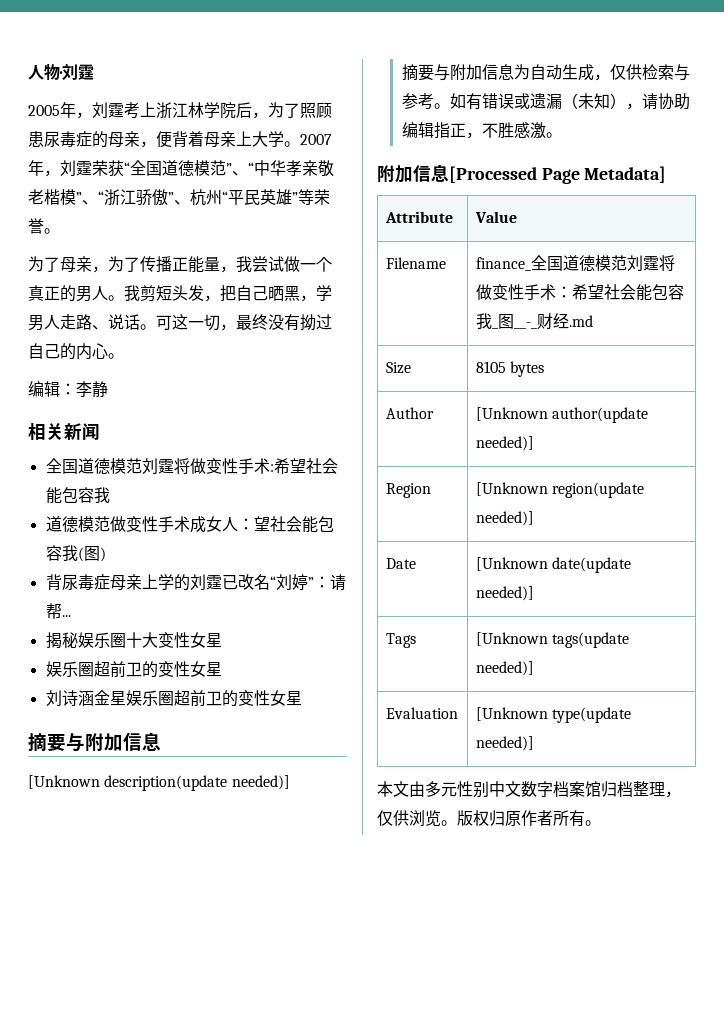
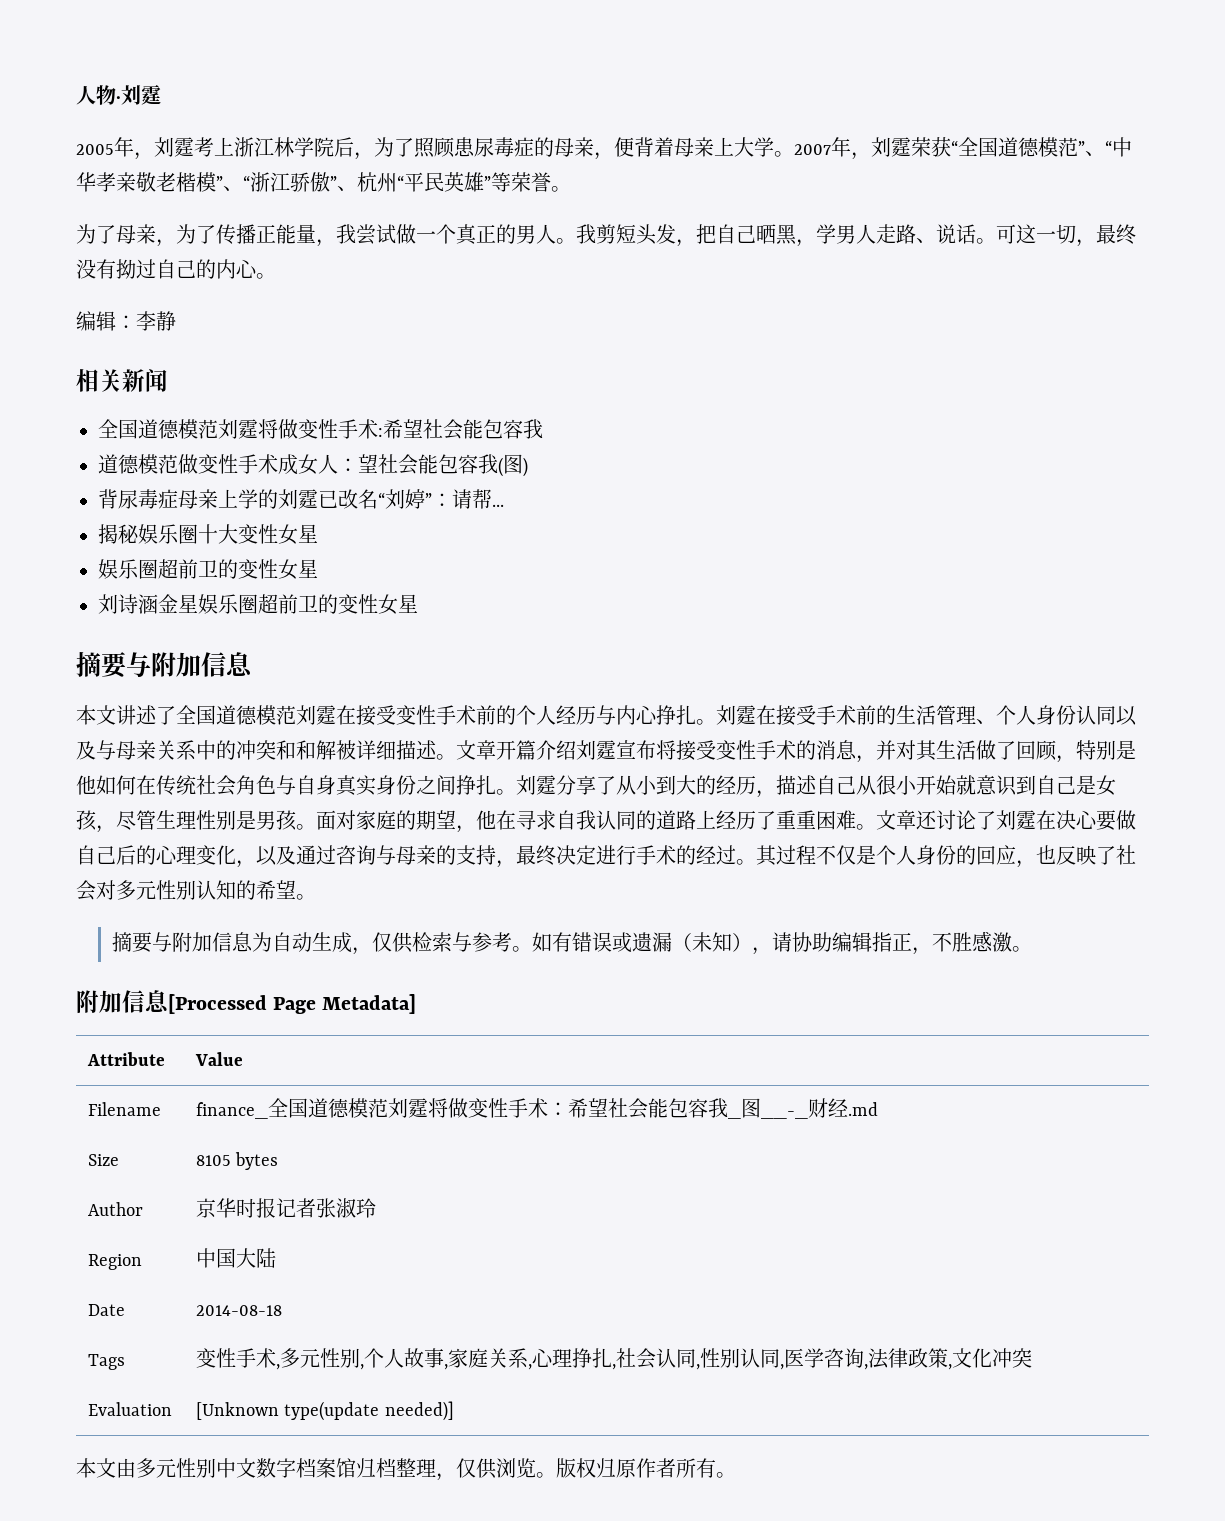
[28,775,290,791] [Unknown description(update needed)] -> [76,705,1137,726] [76,740,1136,763] [76,775,1116,798] [76,810,1136,833] [76,845,1136,868] [76,880,316,901] 本文讲述了全国道德模范刘霆在接受变性手术前的个人经历与内心挣扎。刘霆在接受手术前的生活管理、个人身份认同以及与母亲关系中的冲突和和解被详细描述。文章开篇介绍刘霆宣布将接受变性手术的消息，并对其生活做了回顾，特别是他如何在传统社会角色与自身真实身份之间挣扎。刘霆分享了从小到大的经历，描述自己从很小开始就意识到自己是女孩，尽管生理性别是男孩。面对家庭的期望，他在寻求自我认同的道路上经历了重重困难。文章还讨论了刘霆在决心要做自己后的心理变化，以及通过咨询与母亲的支持，最终决定进行手术的经过。其过程不仅是个人身份的回应，也反映了社会对多元性别认知的希望。
[475,407,649,423] [475,436,534,451] [385,483,431,498] [475,482,645,498] [475,511,534,526] [385,558,416,569] [475,557,632,573] [475,586,534,601] [385,633,416,648] [475,632,630,648] [475,661,534,676] [Unknown author(update needed)] // Region | [Unknown region(update needed)] // Date | [Unknown date(update needed)] // Tags | [Unknown tags(update needed)] -> [195,1198,376,1218] [87,1254,142,1270] [195,1248,276,1268] [87,1304,125,1316] [195,1305,282,1316] [87,1354,125,1370] [195,1348,1032,1370] 京华时报记者张淑玲 // Region | 中国大陆 // Date | 2014-08-18 // Tags | 变性手术,多元性别,个人故事,家庭关系,心理挣扎,社会认同,性别认同,医学咨询,法律政策,文化冲突

